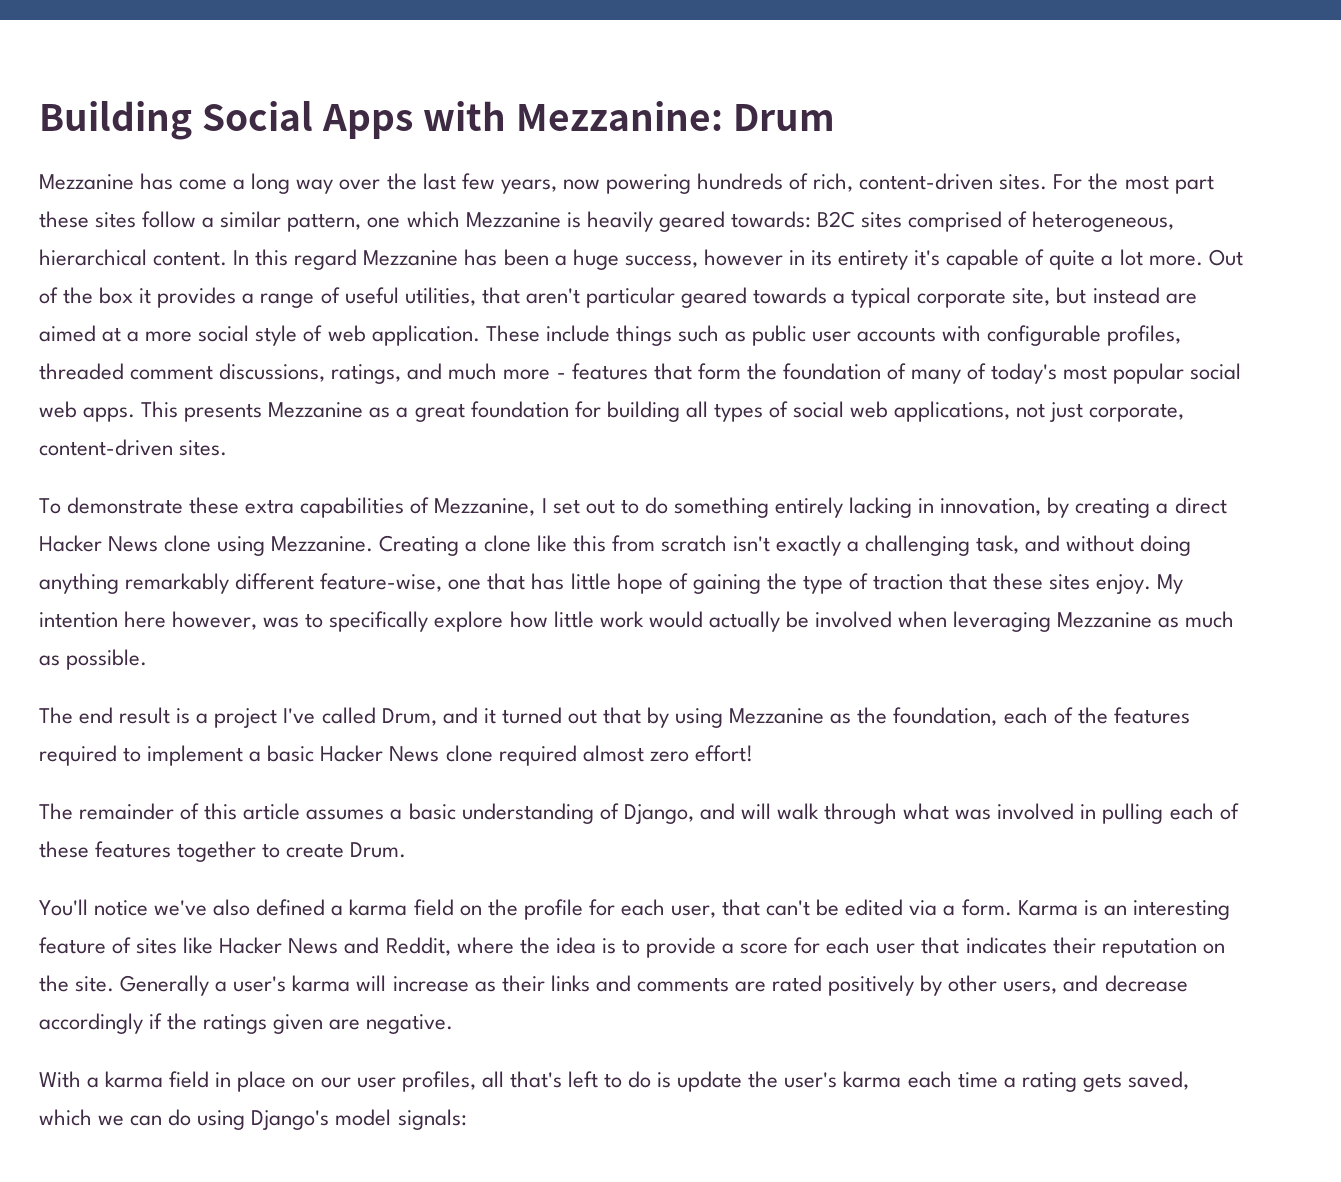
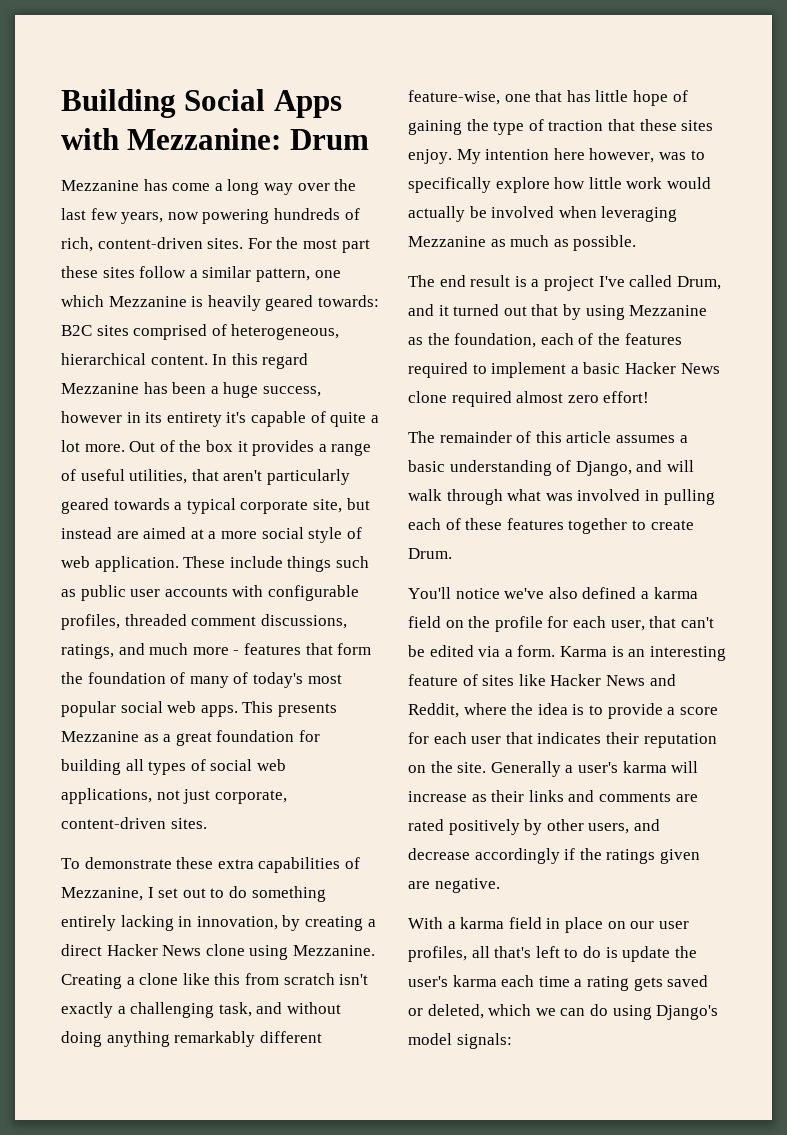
[585,287,675,308] particular -> [266,469,350,485] particularly
[1127,1071,1189,1090] saved, -> [667,975,709,987] [408,1004,484,1019] saved or deleted,

